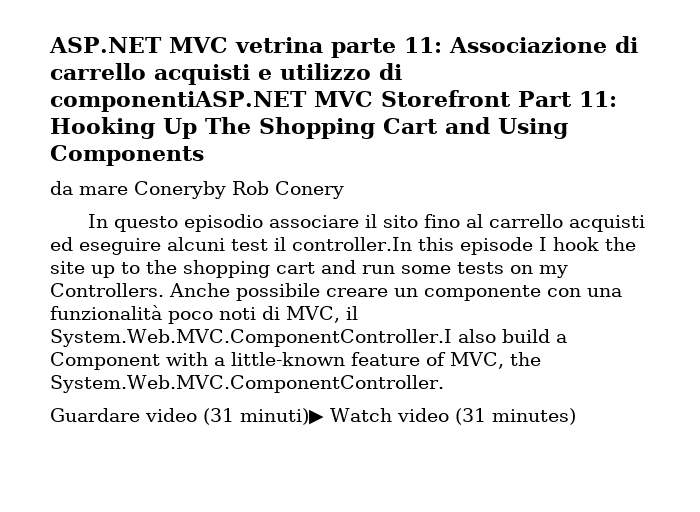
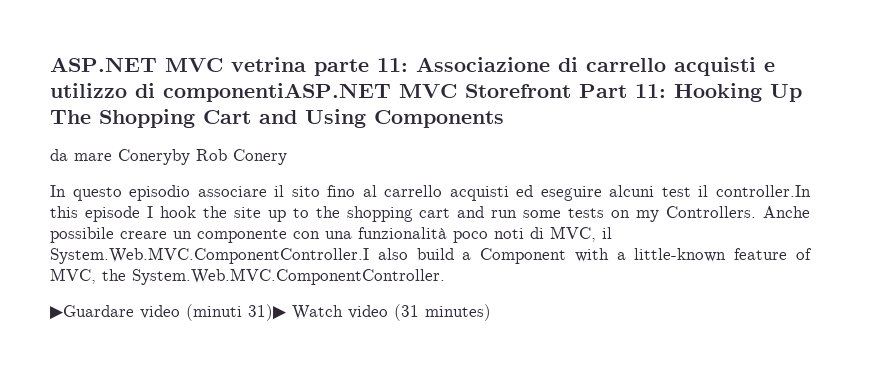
[50,408,324,425] Guardare video (31 minuti)▶ -> [50,304,287,321] ▶Guardare video (minuti 31)▶

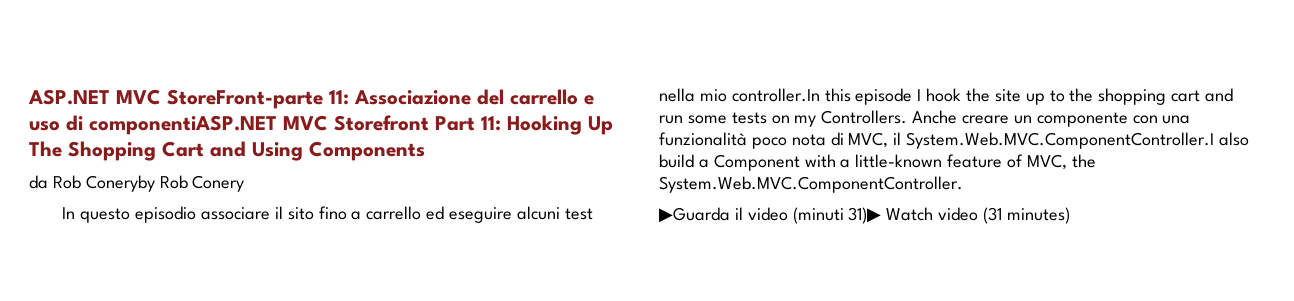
[231,57,775,76] [50,83,127,98] vetrina parte 11: Associazione di carrello acquisti e utilizzo -> [167,89,594,109] [29,121,60,131] StoreFront-parte 11: Associazione del carrello e uso
[74,153,112,161] mare -> [52,175,81,189] Rob
[362,185,509,201] al carrello acquisti -> [351,206,422,220] a carrello
[698,185,709,197] il -> [659,88,727,102] nella mio
[50,227,114,243] possibile -> (958, 117) none
[494,228,524,239] noti -> [791,134,826,146] nota
[50,305,134,320] ▶Guardare -> [659,207,743,223] ▶Guarda il

